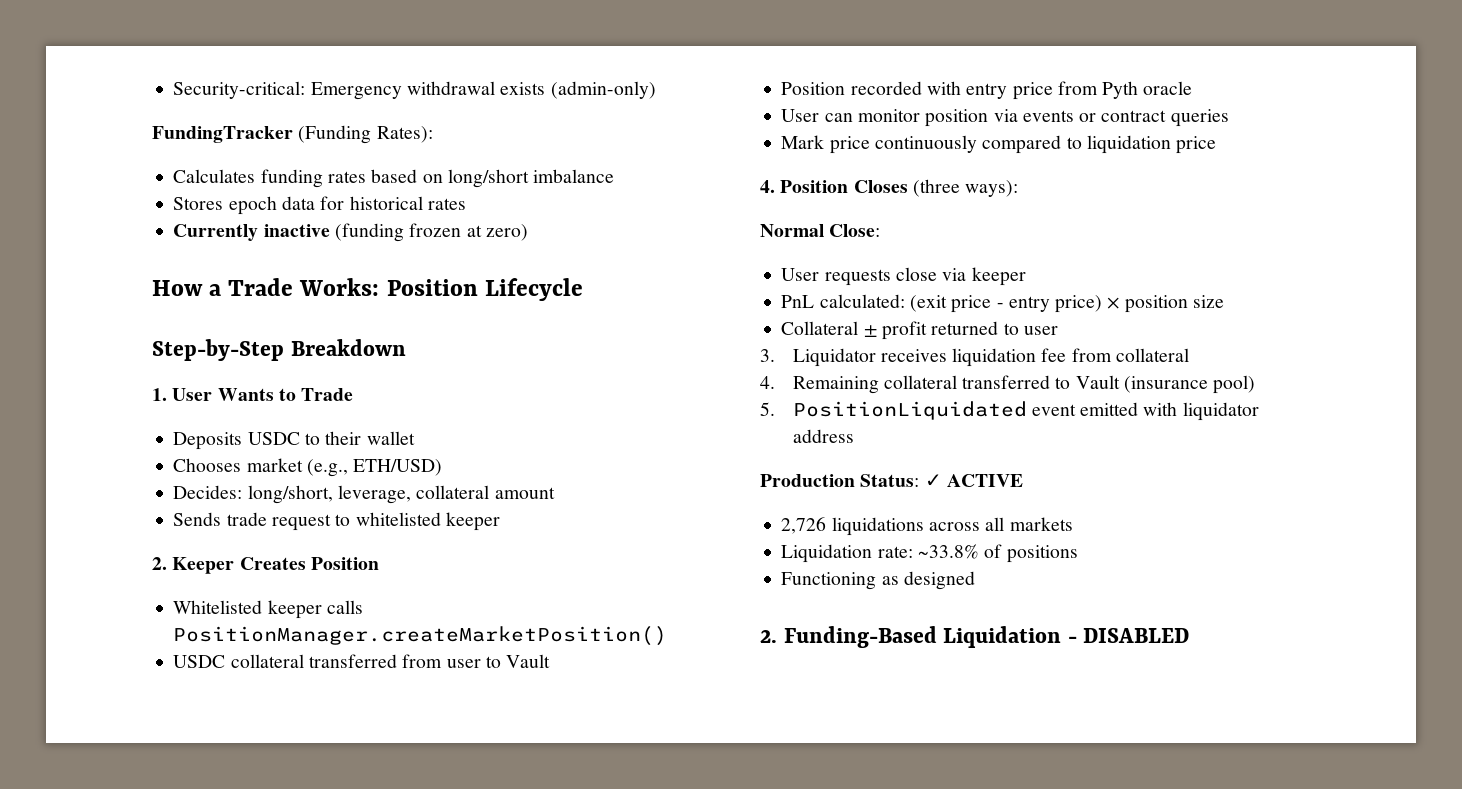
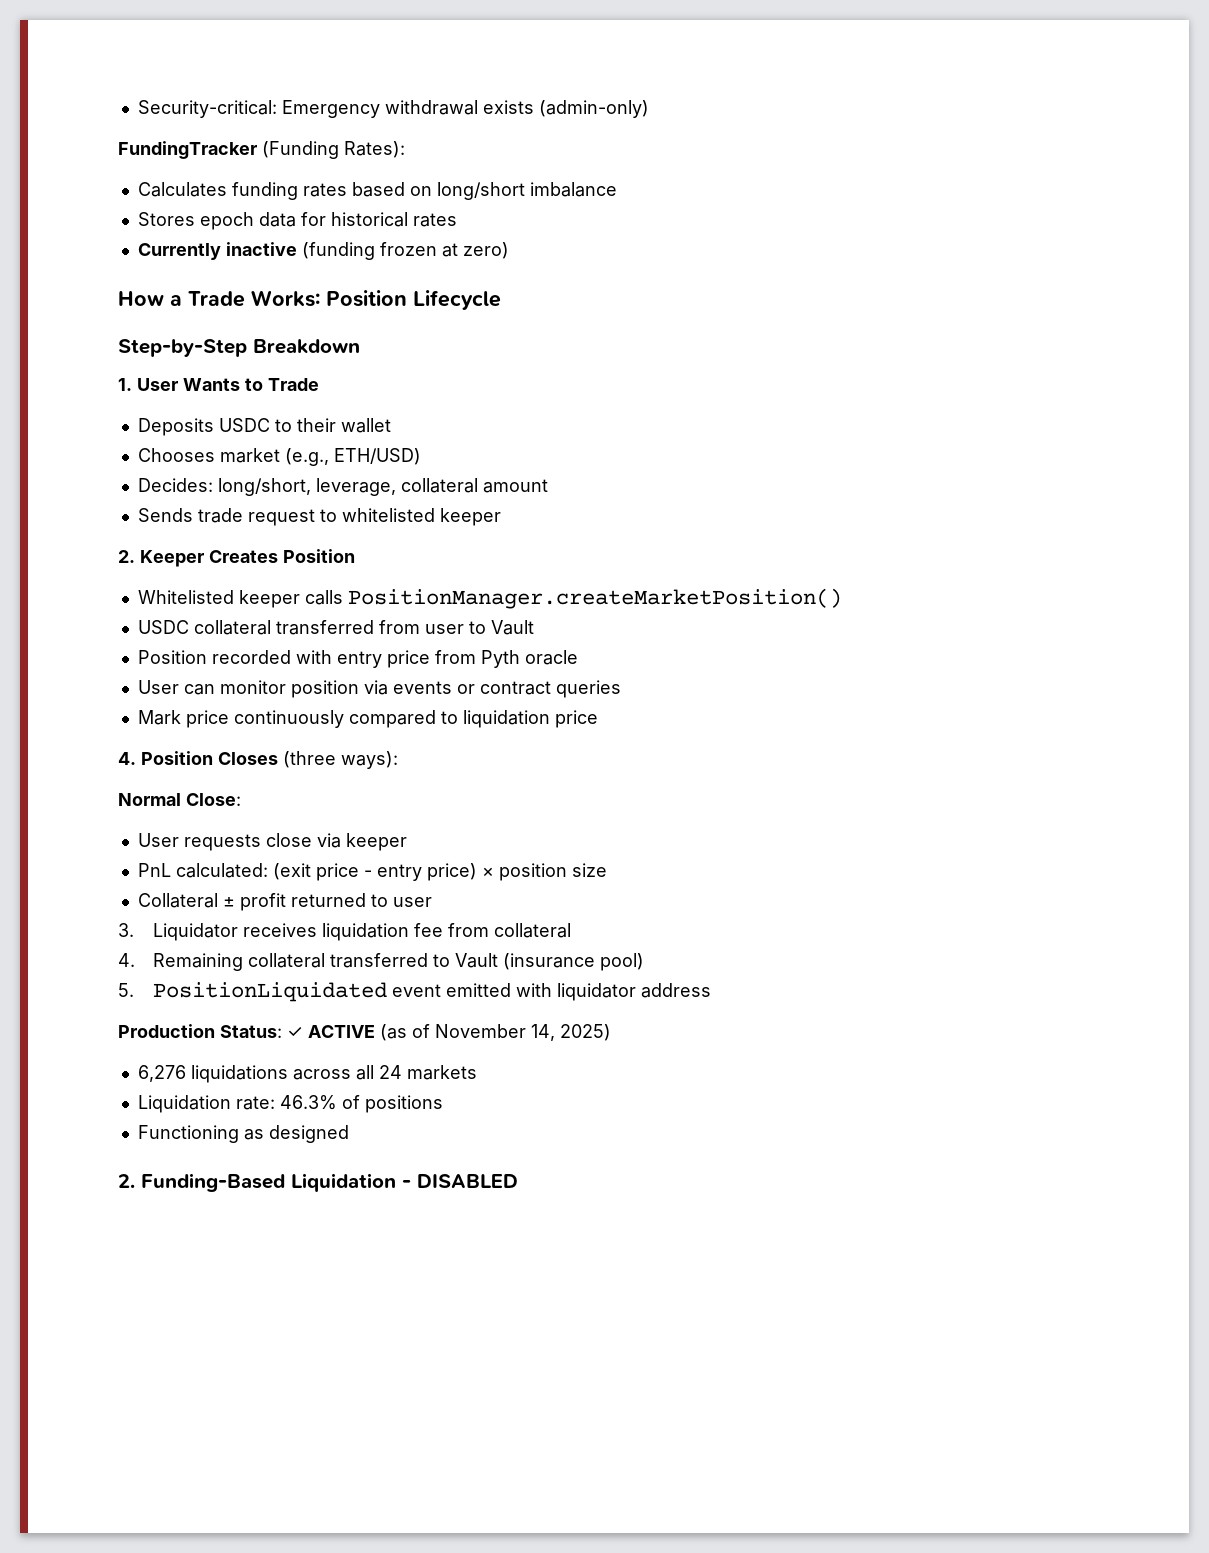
[781,517,827,534] // 2,726 -> [380,1024,611,1041] [137,1065,186,1082] (as of November 14, 2025) // 6,276
(1005, 524) none -> [378,1065,402,1079] 24
[917,544,979,559] ~33.8% -> [279,1095,337,1110] 46.3%

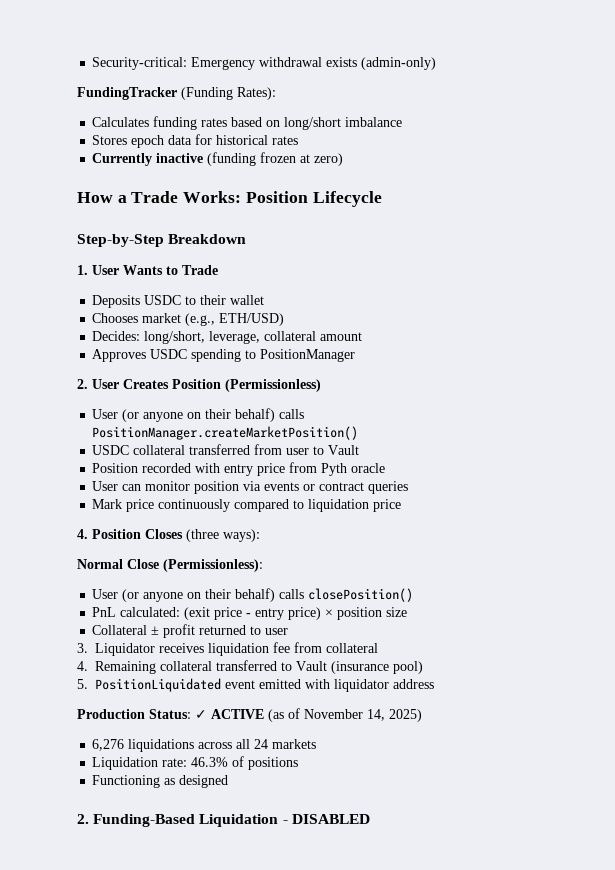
[137,508,501,526] [118,550,204,567] Sends trade request to whitelisted keeper // 2. Keeper -> [92,349,356,362] [77,379,119,389] Approves USDC spending to PositionManager // 2. User
[137,590,300,608] // Whitelisted keeper -> [225,379,321,392] [92,408,276,422] (Permissionless) // User (or anyone on their behalf)
[186,793,241,806] [137,833,407,851] Close: // User requests close via keeper -> [127,559,263,572] [92,588,414,602] Close (Permissionless): // User (or anyone on their behalf) calls closePosition()

